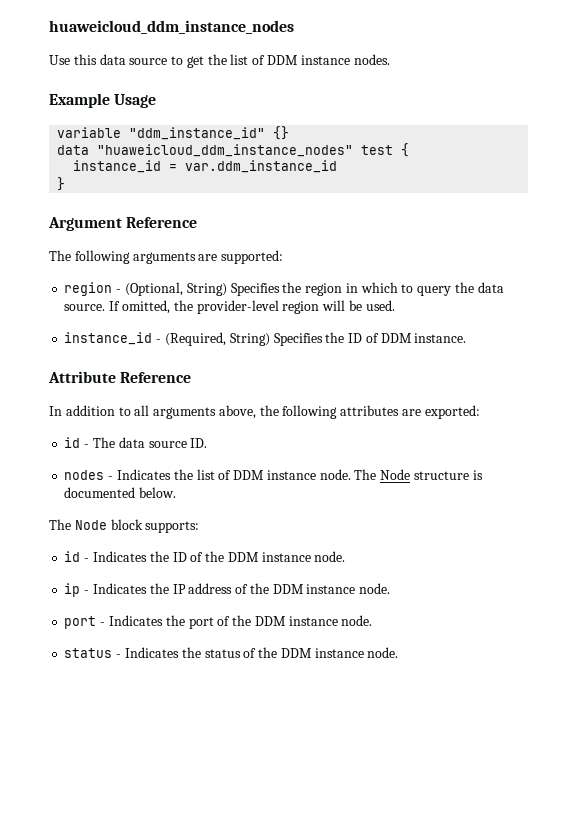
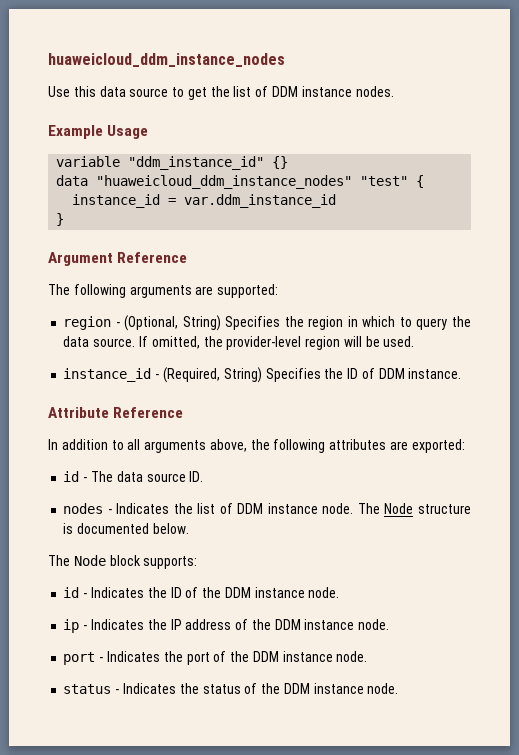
[361,145,394,155] test -> [360,176,409,186] "test"

